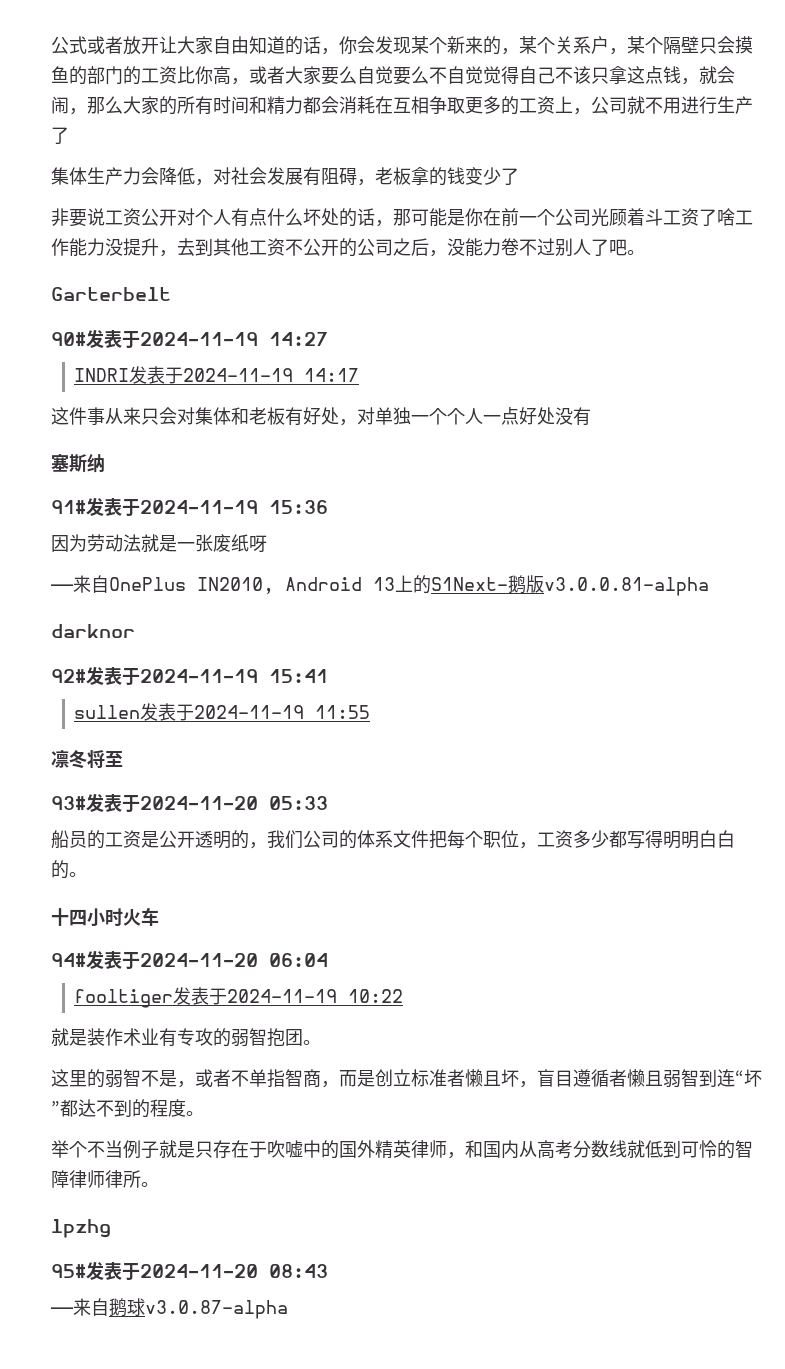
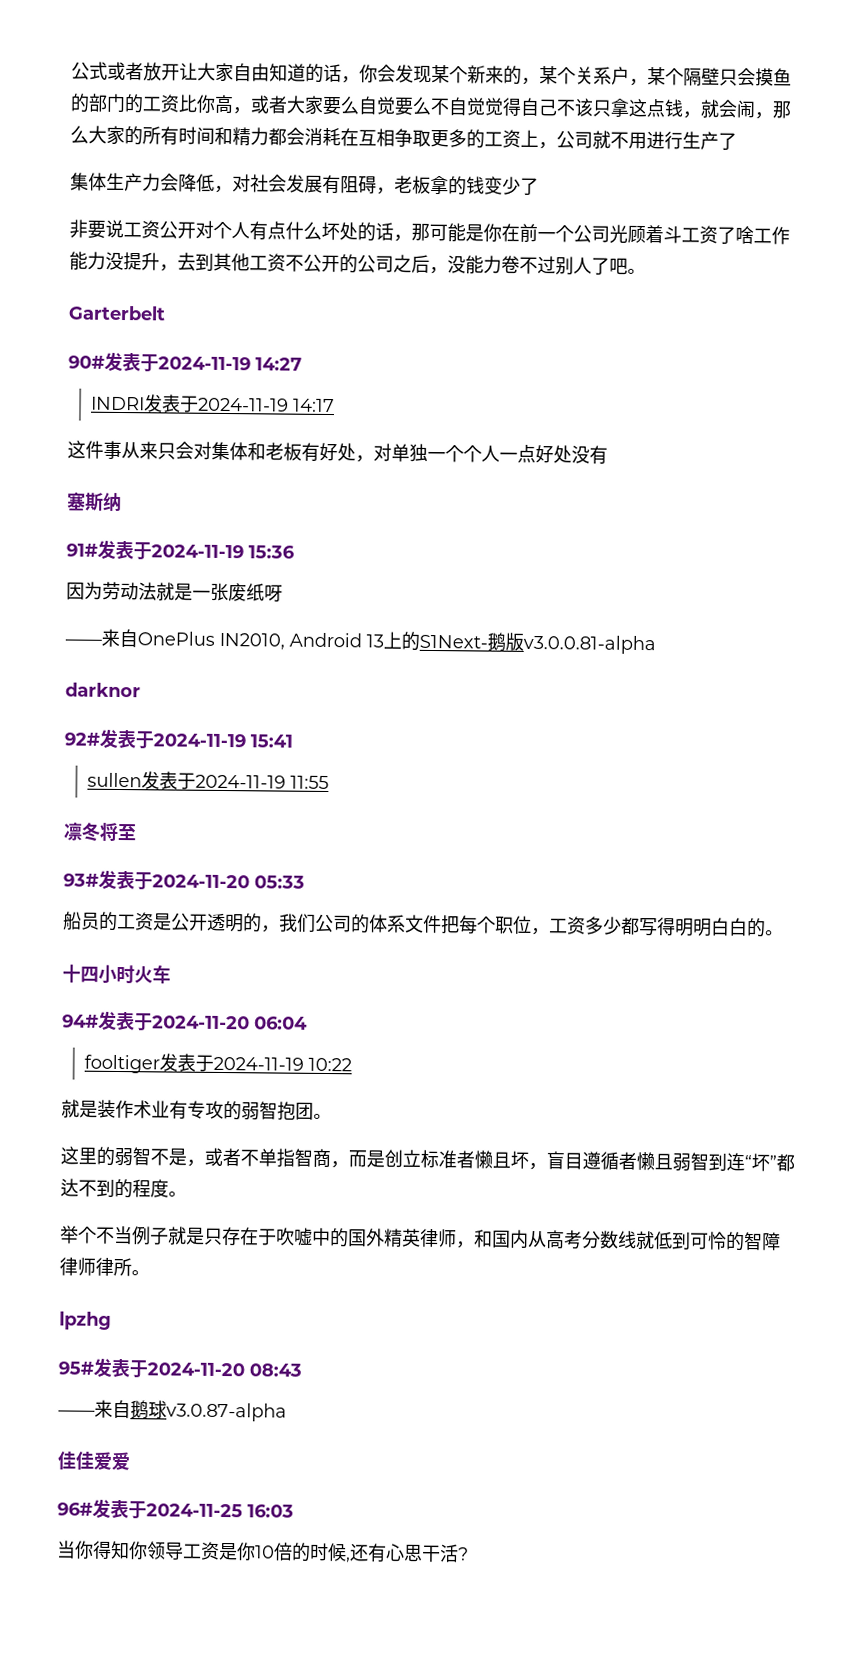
(288, 1309) none -> [57,1451,131,1471] [57,1498,294,1519] [56,1540,469,1563] // 佳佳爱爱 // 96#发表于2024-11-25 16:03 // 当你得知你领导工资是你10倍的时候,还有心思干活?

